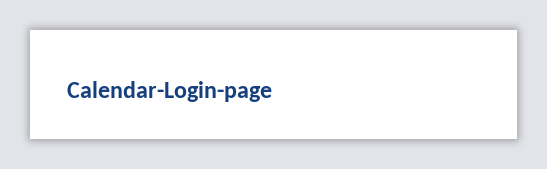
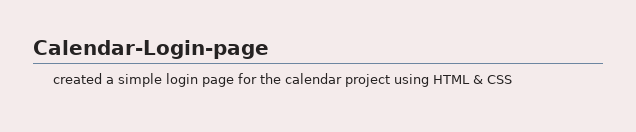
(272, 91) none -> [52,73,512,87] // created a simple login page for the calendar project using HTML & CSS

